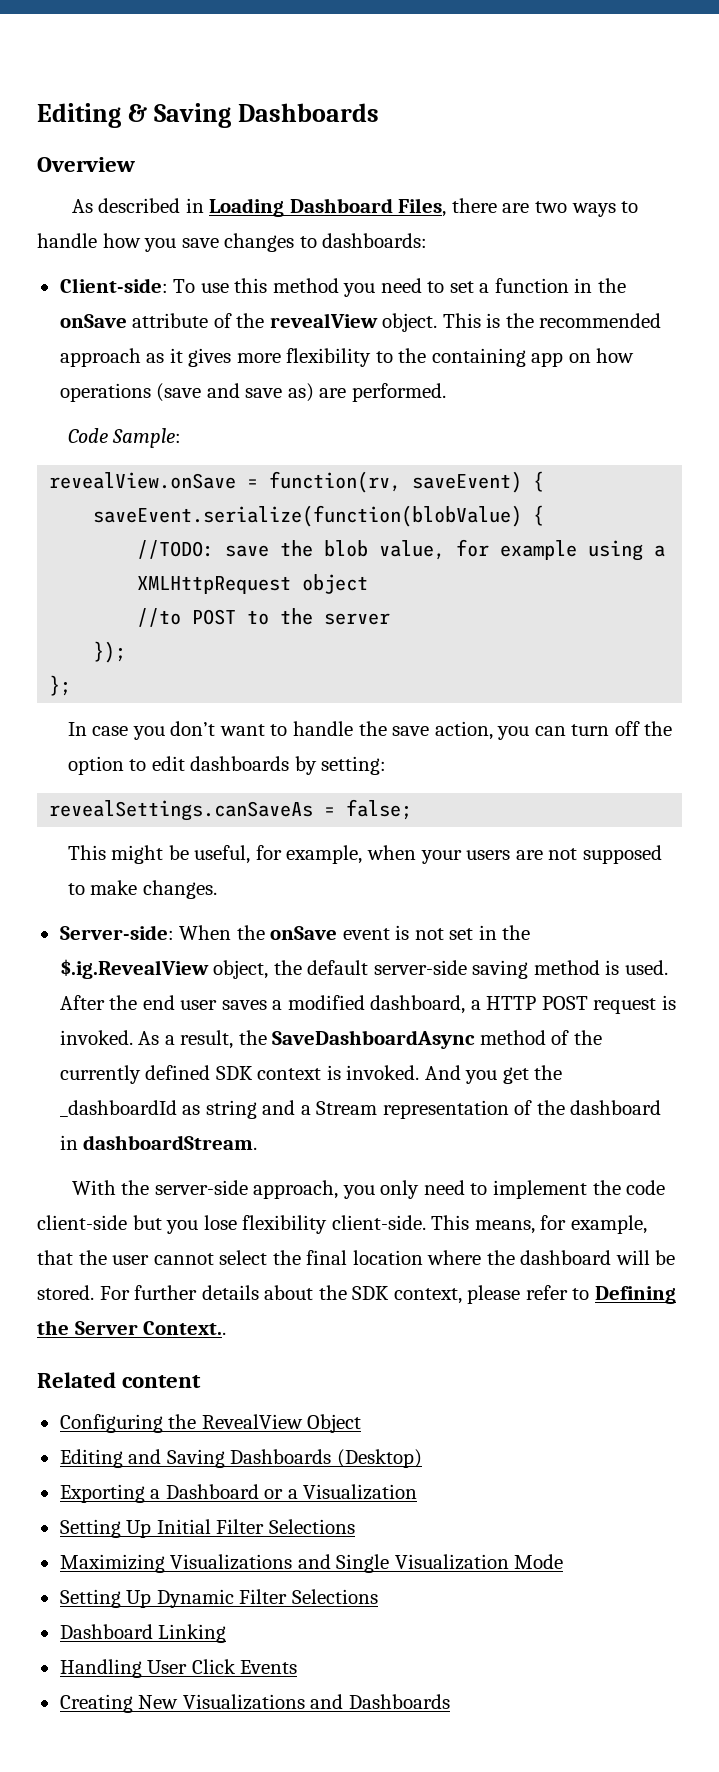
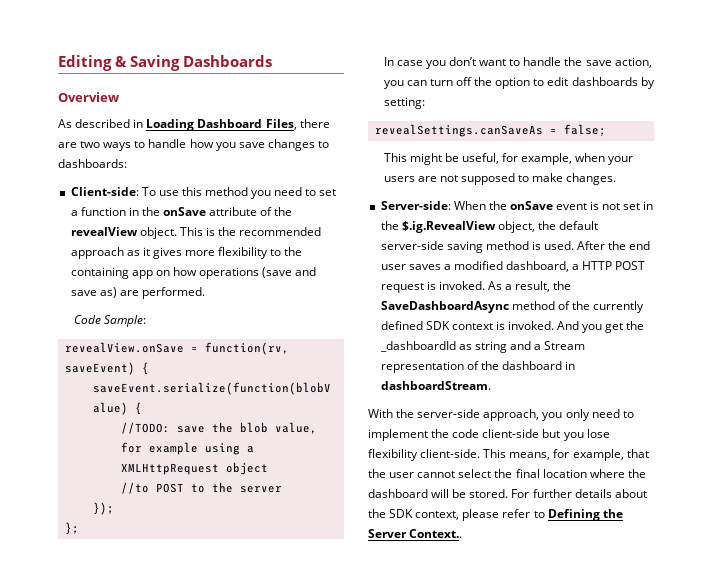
[37,1372,202,1388] [59,1414,362,1433] [59,1449,422,1468] [59,1484,418,1503] [59,1519,355,1538] [59,1554,564,1573] [59,1589,378,1608] [59,1624,227,1643] [59,1659,298,1678] [59,1694,450,1713] // Related content // Configuring the RevealView Object // Editing and Saving Dashboards (Desktop) // Exporting a Dashboard or a Visualization // Setting Up Initial Filter Selections // Maximizing Visualizations and Single Visualization Mode // Setting Up Dynamic Filter Selections // Dashboard Linking // Handling User Click Events // Creating New Visualizations and Dashboards -> (463, 533) none

